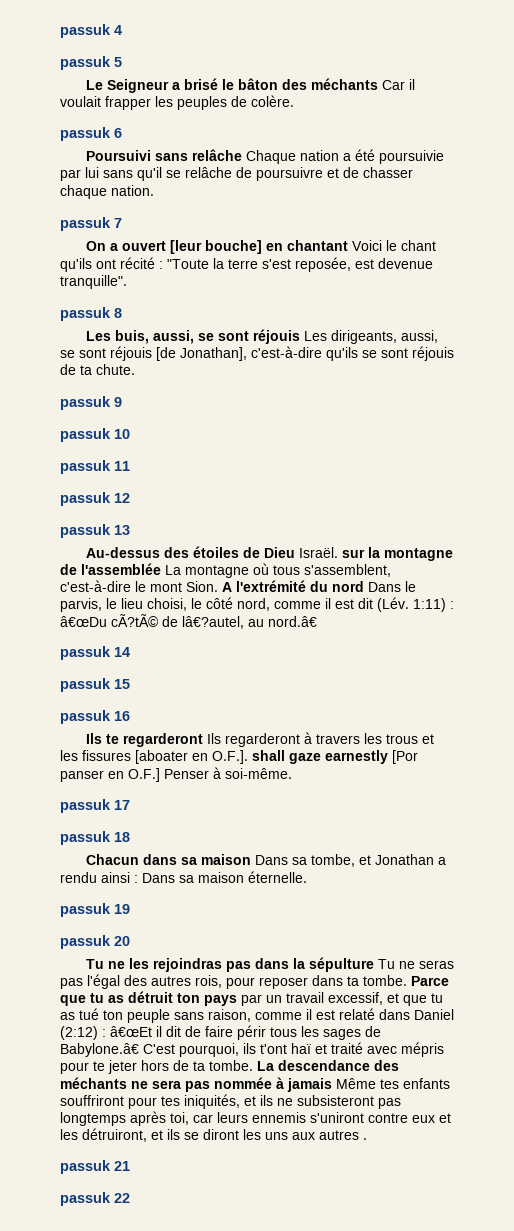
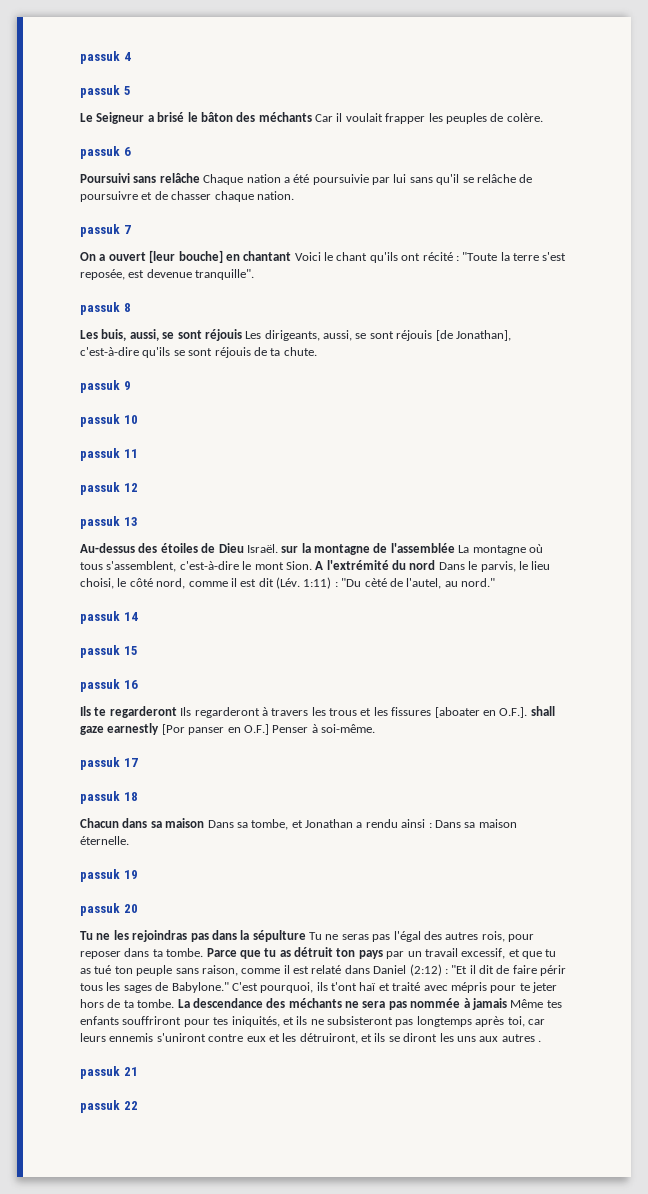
[60,614,317,629] â€œDu cÃ?tÃ© de lâ€?autel, au nord.â€ -> [341,578,495,589] "Du cèté de l'autel, au nord."
[110,1026,152,1037] â€œEt -> [451,965,468,974] "Et
[60,1043,139,1057] Babylone.â€ -> [171,982,229,993] Babylone."

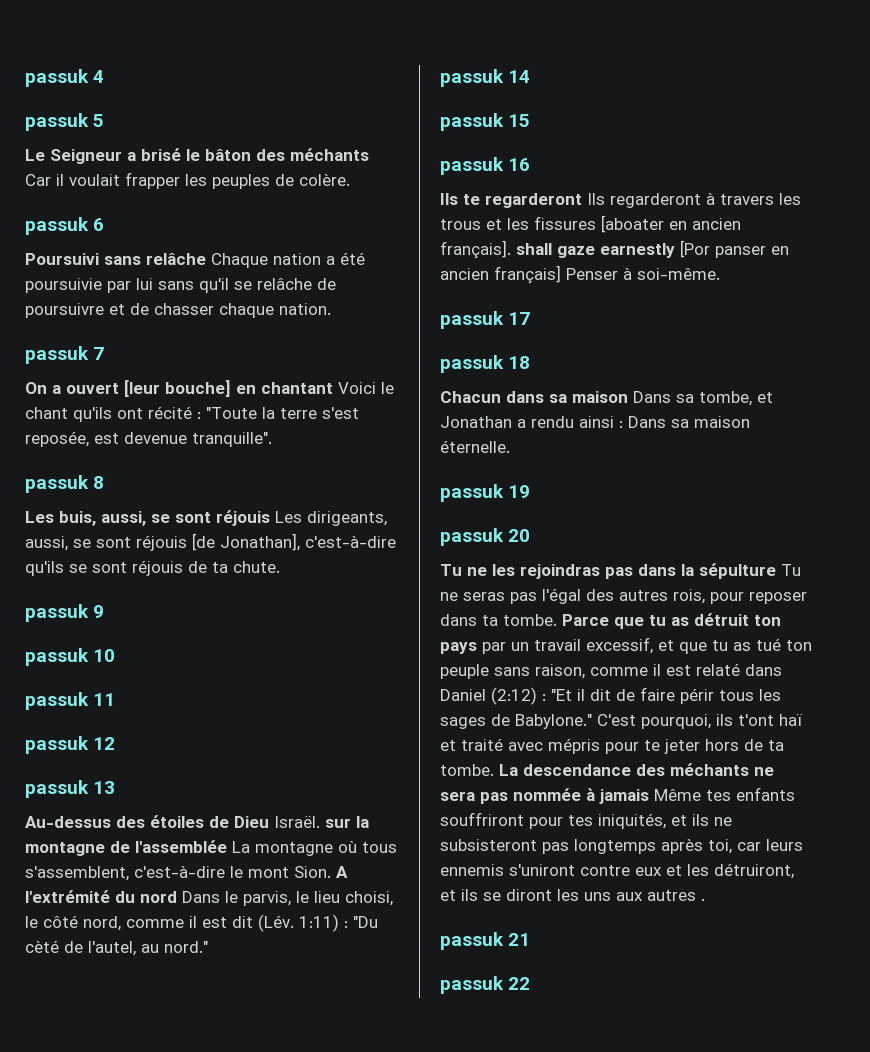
[499,707,528,718] O.F.]. -> [692,218,741,230] [440,240,511,259] ancien français].
[243,724,269,735] O.F.] -> [440,265,561,284] ancien français]

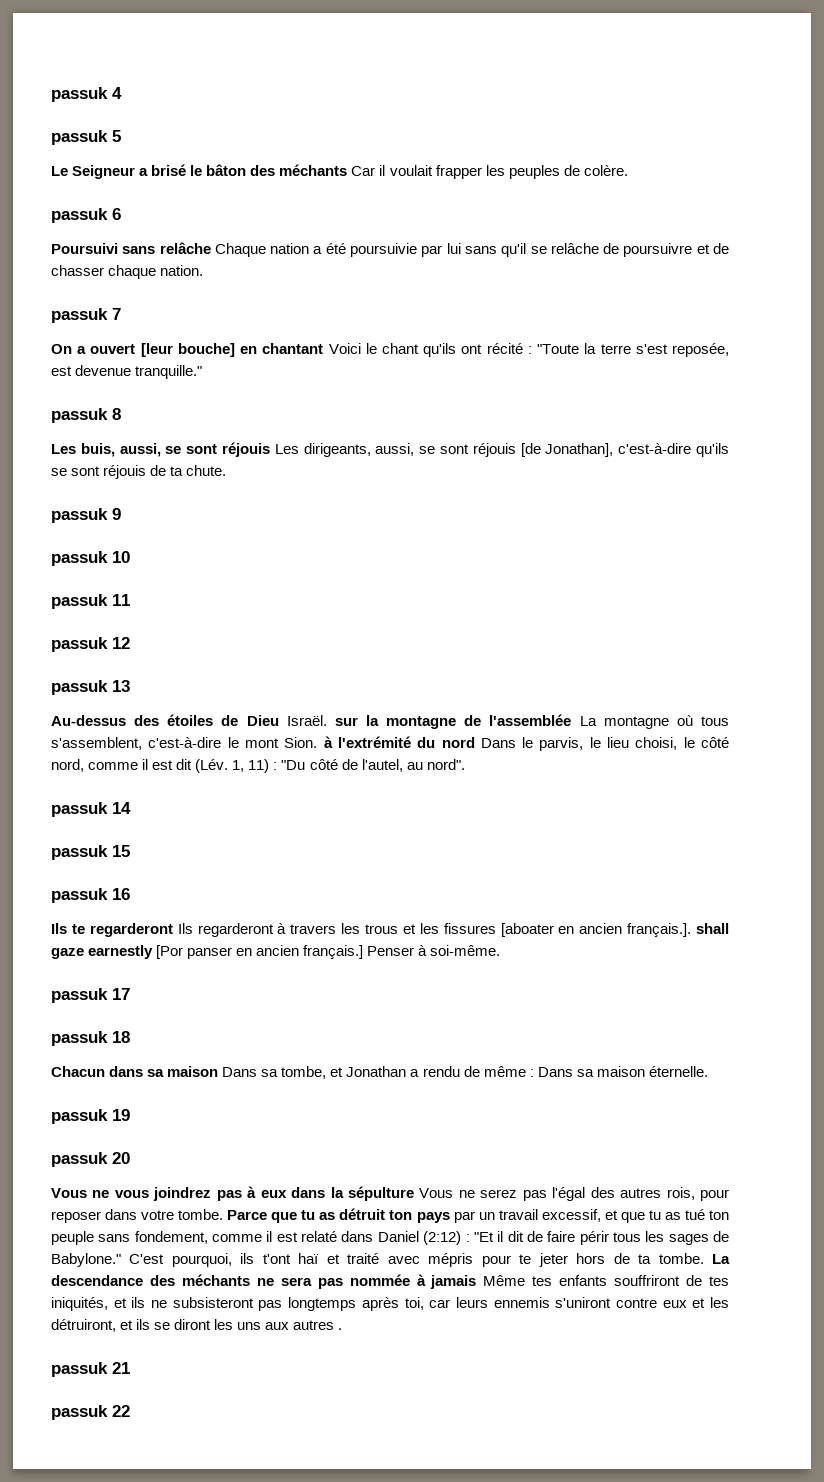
[192,432,272,447] tranquille". -> [135,365,203,379] tranquille."
[336,866,348,878] A -> [323,736,333,748] à
[299,914,339,932] 1:11) -> [232,759,270,773] 1, 11)
[25,940,59,953] cèté -> [309,759,338,770] côté
[164,941,208,953] nord." -> [426,759,465,770] nord".
[440,240,511,259] français]. -> [627,923,692,937] français.].
[494,265,561,284] français] -> [303,945,364,959] français.]
[579,416,614,428] ainsi -> [463,1066,526,1077] de même
[440,563,801,579] [440,592,505,601] Tu ne les rejoindras pas dans la sépulture Tu ne seras -> [51,1186,518,1201] Vous ne vous joindrez pas à eux dans la sépulture Vous ne serez
[482,615,498,626] ta -> [141,1210,175,1220] votre
[535,664,585,679] raison, -> [134,1231,208,1244] fondement,
[529,817,563,829] pour -> [686,1275,703,1286] de

